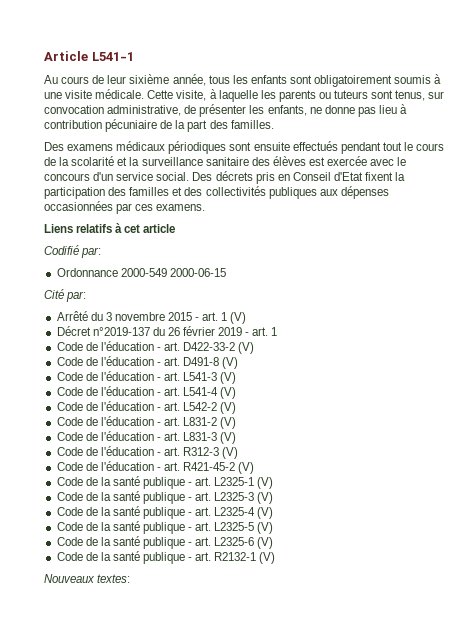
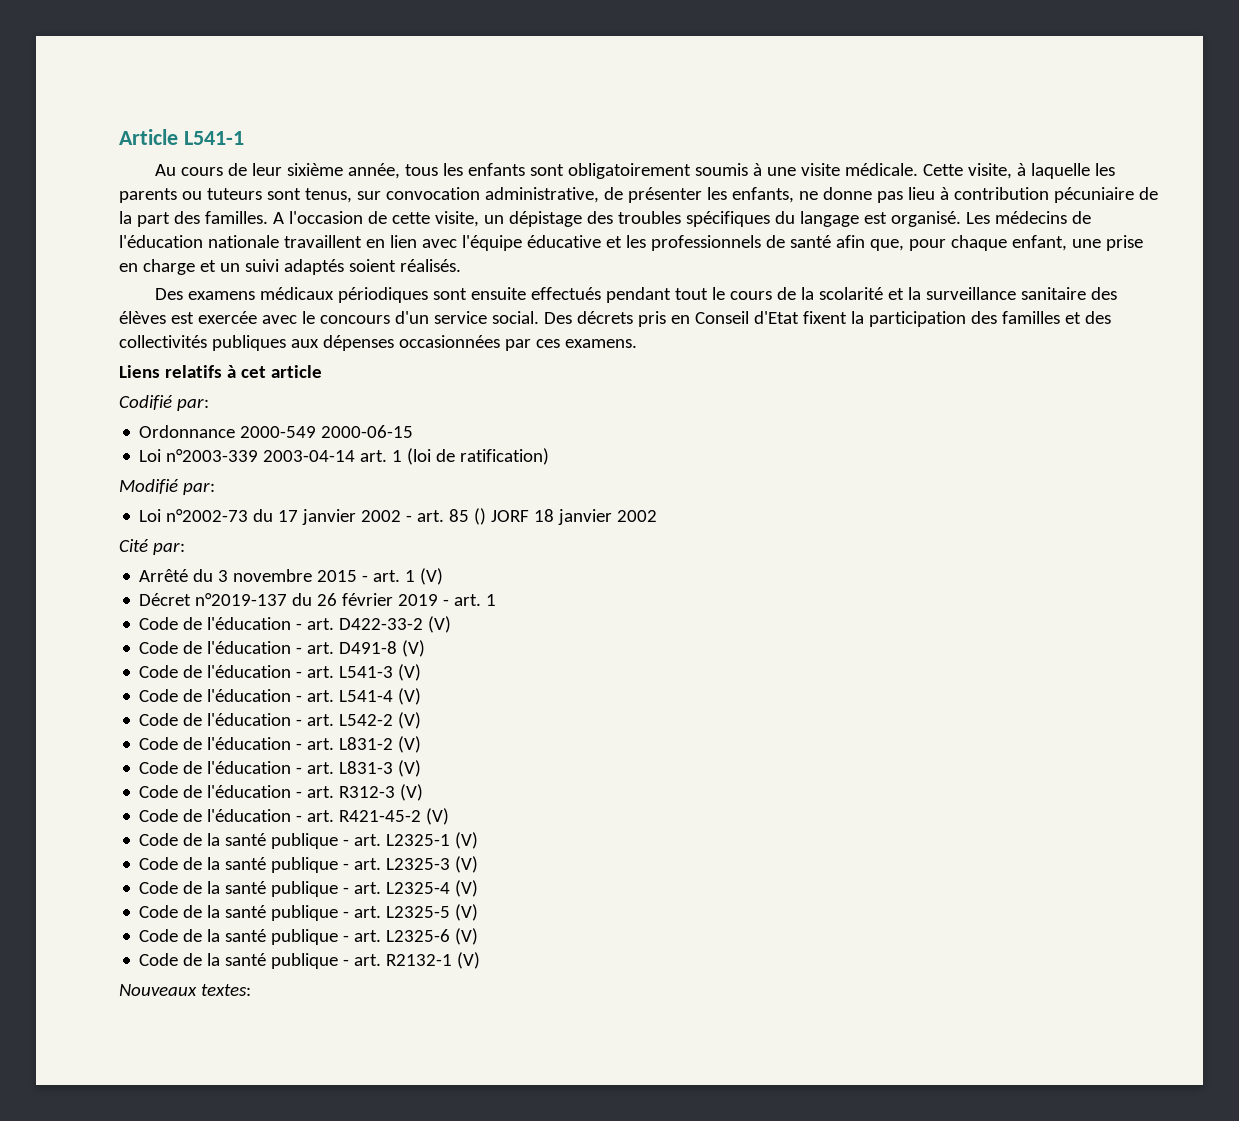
(274, 124) none -> [272,211,1091,227] [119,235,1143,251] [119,259,461,275] A l'occasion de cette visite, un dépistage des troubles spécifiques du langage est organisé. Les médecins de l'éducation nationale travaillent en lien avec l'équipe éducative et les professionnels de santé afin que, pour chaque enfant, une prise en charge et un suivi adaptés soient réalisés.
(226, 272) none -> [139,448,550,465] [119,479,215,495] [139,508,658,525] // Loi n°2003-339 2003-04-14 art. 1 (loi de ratification) // Modifié par: // Loi n°2002-73 du 17 janvier 2002 - art. 85 () JORF 18 janvier 2002

